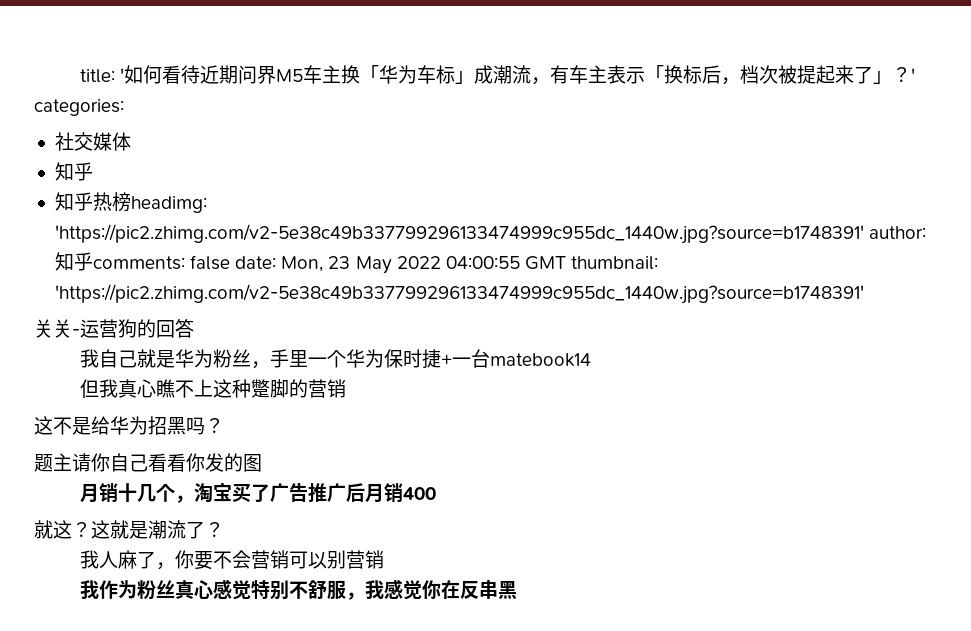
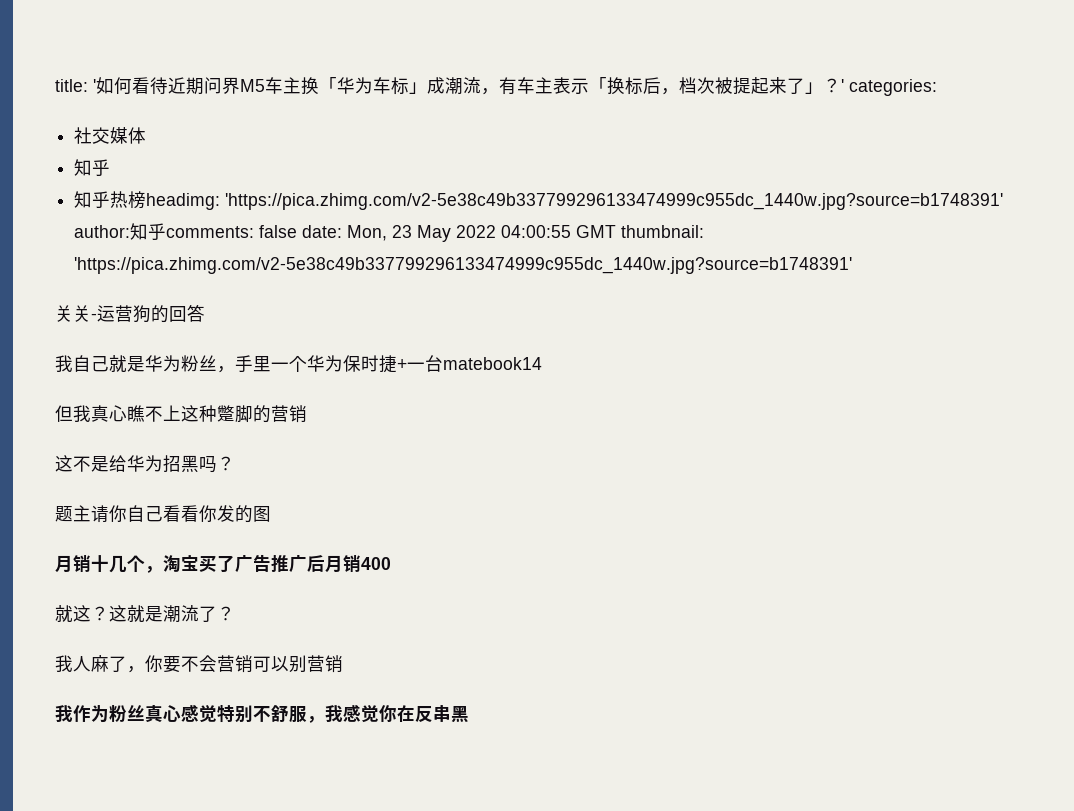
[54,224,864,244] 'https://pic2.zhimg.com/v2-5e38c49b337799296133474999c955dc_1440w.jpg?source=b1748391' -> [225,193,1004,210] 'https://pica.zhimg.com/v2-5e38c49b337799296133474999c955dc_1440w.jpg?source=b1748391'
[54,284,864,304] 'https://pic2.zhimg.com/v2-5e38c49b337799296133474999c955dc_1440w.jpg?source=b1748391' -> [74,257,853,274] 'https://pica.zhimg.com/v2-5e38c49b337799296133474999c955dc_1440w.jpg?source=b1748391'

